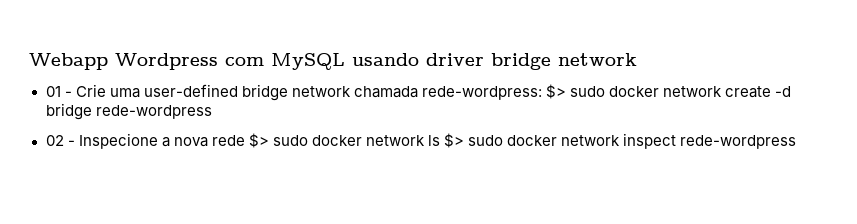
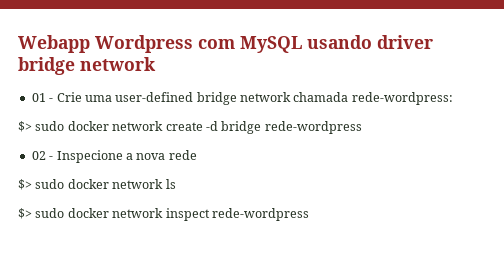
(542, 93) none -> (453, 98) //
(245, 140) none -> (197, 155) //
(441, 140) none -> (176, 184) //

